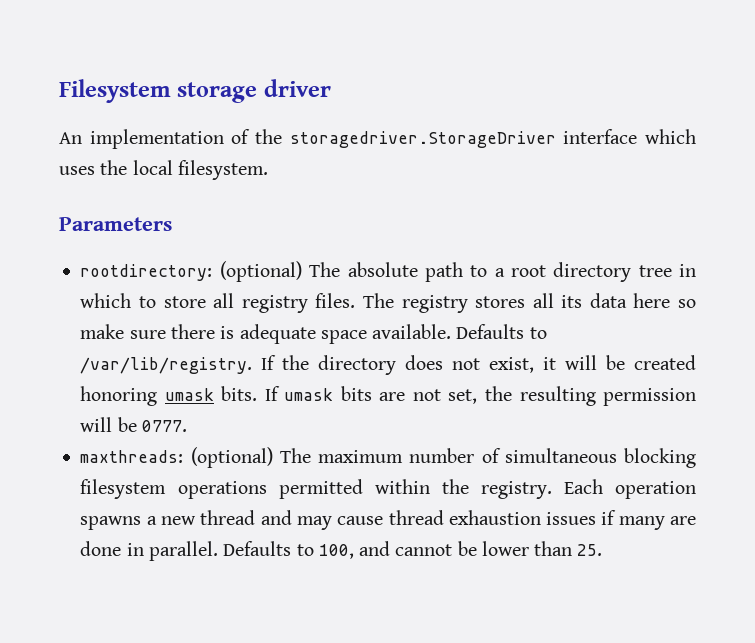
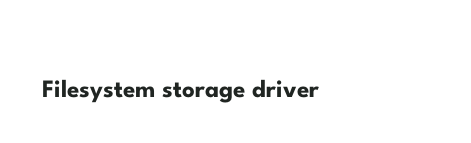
[59,129,697,149] [59,160,268,180] [59,217,172,231] [80,261,697,282] [80,293,696,313] [80,324,547,344] [80,355,696,375] [80,386,696,406] [80,417,187,432] [80,447,696,468] [80,479,696,499] [80,510,696,530] [80,541,603,561] // An implementation of the storagedriver.StorageDriver interface which uses the local filesystem. // Parameters // rootdirectory: (optional) The absolute path to a root directory tree in which to store all registry files. The registry stores all its data here so make sure there is adequate space available. Defaults to /var/lib/registry. If the directory does not exist, it will be created honoring umask bits. If umask bits are not set, the resulting permission will be 0777. // maxthreads: (optional) The maximum number of simultaneous blocking filesystem operations permitted within the registry. Each operation spawns a new thread and may cause thread exhaustion issues if many are done in parallel. Defaults to 100, and cannot be lower than 25. -> (319, 88) none

